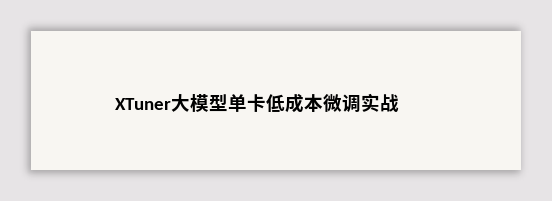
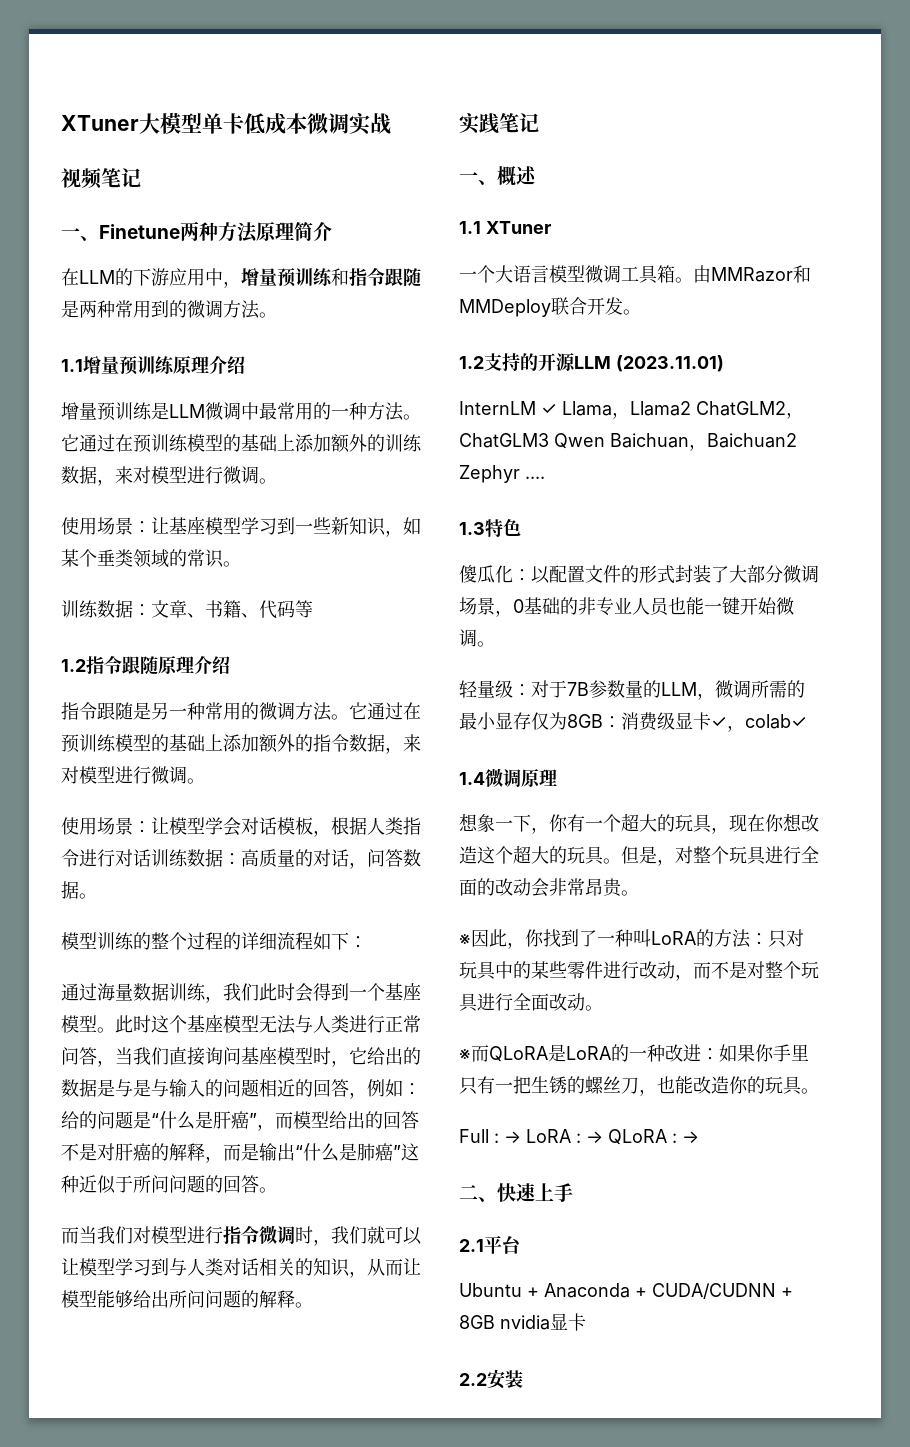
(399, 103) none -> [61,168,141,189] [61,221,332,243] [61,268,421,288] [61,300,277,319] [61,356,245,375] [61,402,421,421] [61,434,422,453] [61,466,277,486] [61,517,421,537] [61,549,241,568] [61,600,313,619] [61,656,230,675] [61,702,421,721] [61,734,421,754] [61,766,205,784] [61,817,421,837] [61,849,421,869] [61,881,97,899] [61,932,367,950] [61,983,421,1003] [61,1015,421,1034] [61,1047,421,1067] [61,1079,421,1099] [61,1111,419,1131] [61,1143,419,1163] [61,1175,277,1194] [61,1225,422,1246] [61,1258,421,1278] [61,1290,313,1308] [459,113,539,134] [459,166,537,186] [459,221,551,234] [459,265,811,284] [459,297,641,317] [459,353,724,372] [459,401,804,419] [459,433,797,451] [459,465,545,483] [459,519,521,537] [459,565,819,584] [459,597,794,617] [459,629,495,647] [459,680,805,700] [459,712,807,732] [459,768,557,787] [459,813,819,834] [459,845,819,866] [459,878,639,897] [459,929,804,949] [459,961,819,981] [459,993,603,1012] [459,1044,809,1062] [459,1076,819,1096] [459,1129,699,1145] [459,1183,573,1202] [459,1235,521,1254] [459,1283,793,1299] [459,1313,586,1331] [459,1369,523,1389] // 视频笔记 // 一、Finetune两种方法原理简介 // 在LLM的下游应用中，增量预训练和指令跟随是两种常用到的微调方法。 // 1.1增量预训练原理介绍 // 增量预训练是LLM微调中最常用的一种方法。它通过在预训练模型的基础上添加额外的训练数据，来对模型进行微调。 // 使用场景：让基座模型学习到一些新知识，如某个垂类领域的常识。 // 训练数据：文章、书籍、代码等 // 1.2指令跟随原理介绍 // 指令跟随是另一种常用的微调方法。它通过在预训练模型的基础上添加额外的指令数据，来对模型进行微调。 // 使用场景：让模型学会对话模板，根据人类指令进行对话训练数据：高质量的对话，问答数据。 // 模型训练的整个过程的详细流程如下： // 通过海量数据训练，我们此时会得到一个基座模型。此时这个基座模型无法与人类进行正常问答，当我们直接询问基座模型时，它给出的数据是与是与输入的问题相近的回答，例如：给的问题是“什么是肝癌”，而模型给出的回答不是对肝癌的解释，而是输出“什么是肺癌”这种近似于所问问题的回答。 // 而当我们对模型进行指令微调时，我们就可以让模型学习到与人类对话相关的知识，从而让模型能够给出所问问题的解释。 // 实践笔记 // 一、概述 // 1.1 XTuner // 一个大语言模型微调工具箱。由MMRazor和MMDeploy联合开发。 // 1.2支持的开源LLM (2023.11.01) // InternLM ✓ Llama，Llama2 ChatGLM2，ChatGLM3 Qwen Baichuan，Baichuan2 Zephyr .... // 1.3特色 // 傻瓜化：以配置文件的形式封装了大部分微调场景，0基础的非专业人员也能一键开始微调。 // 轻量级：对于7B参数量的LLM，微调所需的最小显存仅为8GB：消费级显卡✓，colab✓ // 1.4微调原理 // 想象一下，你有一个超大的玩具，现在你想改造这个超大的玩具。但是，对整个玩具进行全面的改动会非常昂贵。 // ※因此，你找到了一种叫LoRA的方法：只对玩具中的某些零件进行改动，而不是对整个玩具进行全面改动。 // ※而QLoRA是LoRA的一种改进：如果你手里只有一把生锈的螺丝刀，也能改造你的玩具。 // Full : → LoRA : → QLoRA : → // 二、快速上手 // 2.1平台 // Ubuntu + Anaconda + CUDA/CUDNN + 8GB nvidia显卡 // 2.2安装

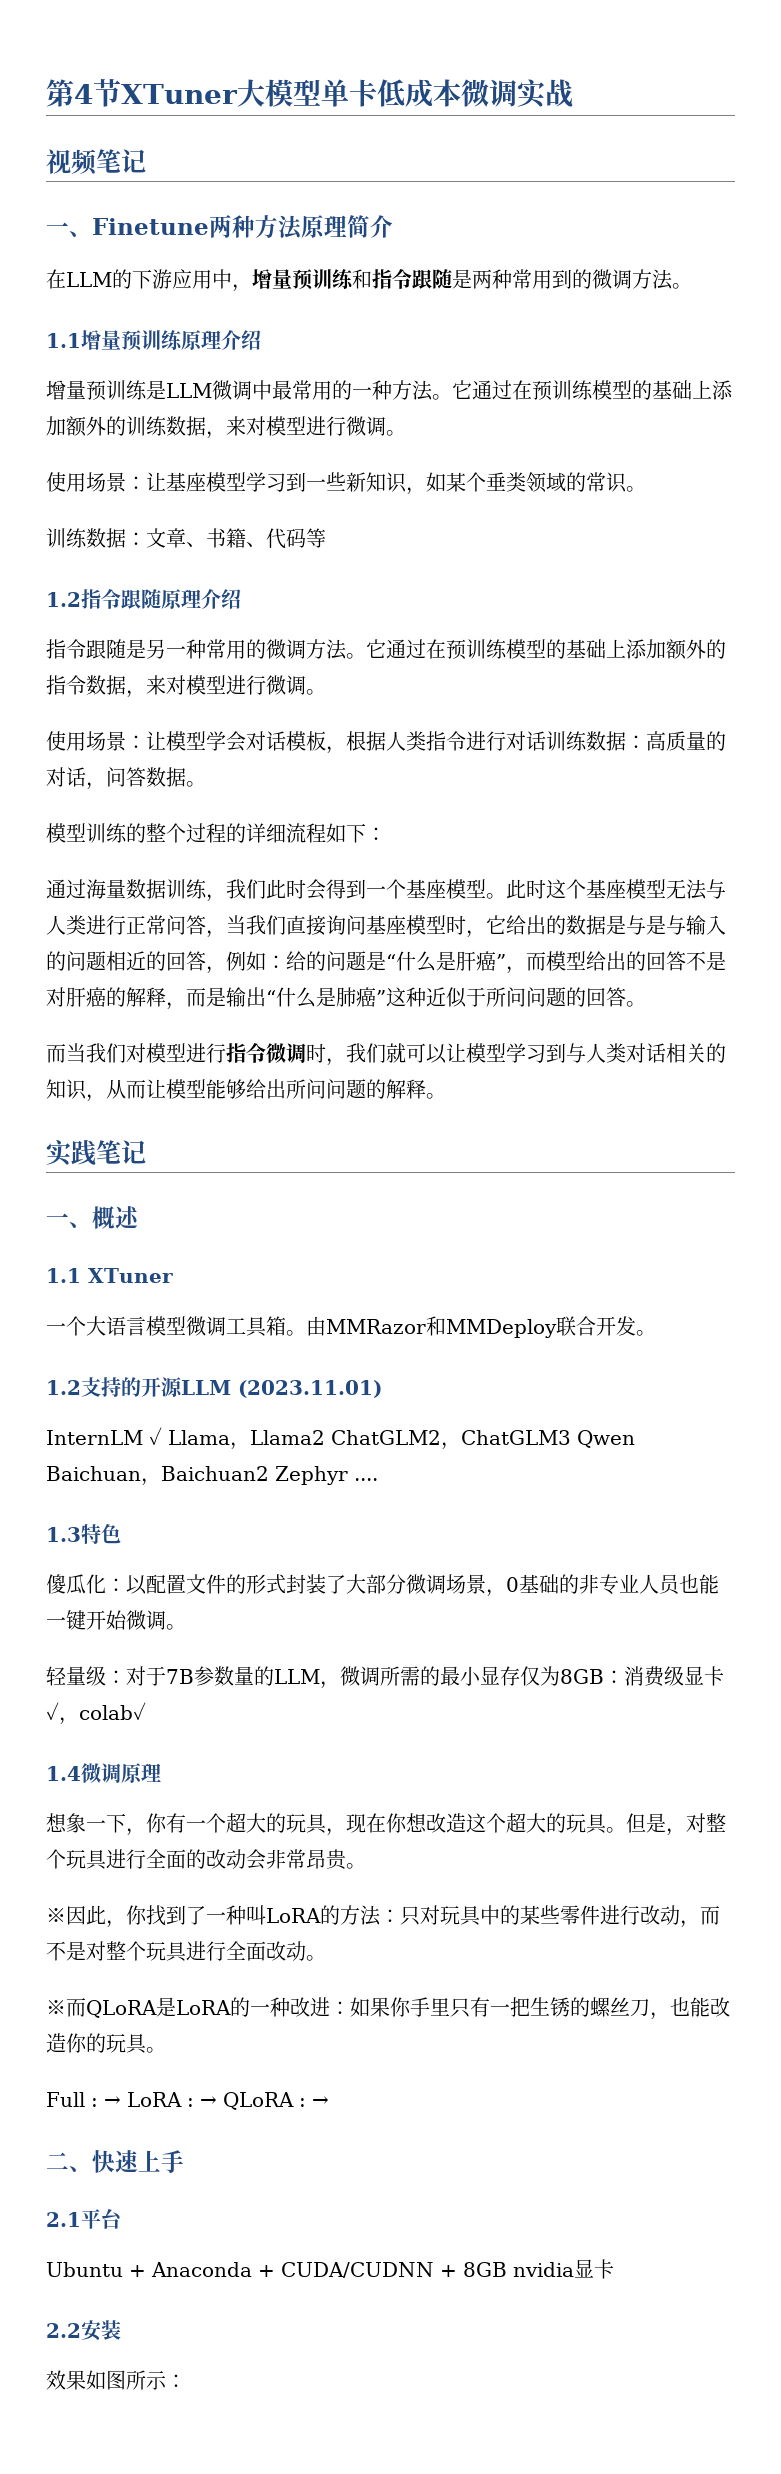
(61, 123) none -> [46,79,121,107] 第4节
(523, 1379) none -> [46,2370,186,2390] // 效果如图所示：

